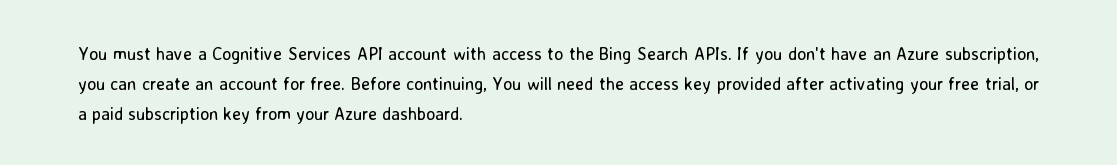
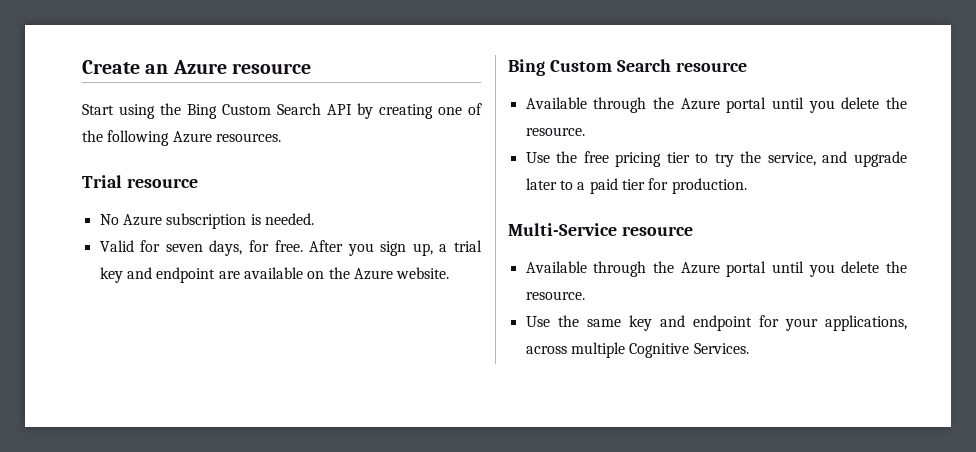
[78,47,1039,64] [78,77,1040,94] [78,107,463,124] You must have a Cognitive Services API account with access to the Bing Search APIs. If you don't have an Azure subscription, you can create an account for free. Before continuing, You will need the access key provided after activating your free trial, or a paid subscription key from your Azure dashboard. -> [82,60,312,74] [82,103,482,119] [82,130,281,146] [82,175,198,188] [99,213,314,229] [99,240,482,256] [99,267,450,283] [508,59,747,76] [525,97,907,113] [525,127,585,136] [525,151,907,167] [525,178,747,194] [508,223,693,236] [525,261,907,277] [525,291,585,300] [525,315,907,331] [525,342,749,358] Create an Azure resource // Start using the Bing Custom Search API by creating one of the following Azure resources. // Trial resource // No Azure subscription is needed. // Valid for seven days, for free. After you sign up, a trial key and endpoint are available on the Azure website. // Bing Custom Search resource // Available through the Azure portal until you delete the resource. // Use the free pricing tier to try the service, and upgrade later to a paid tier for production. // Multi-Service resource // Available through the Azure portal until you delete the resource. // Use the same key and endpoint for your applications, across multiple Cognitive Services.

